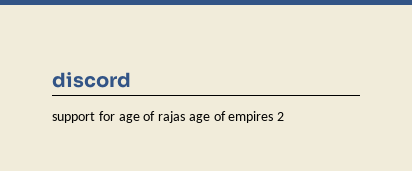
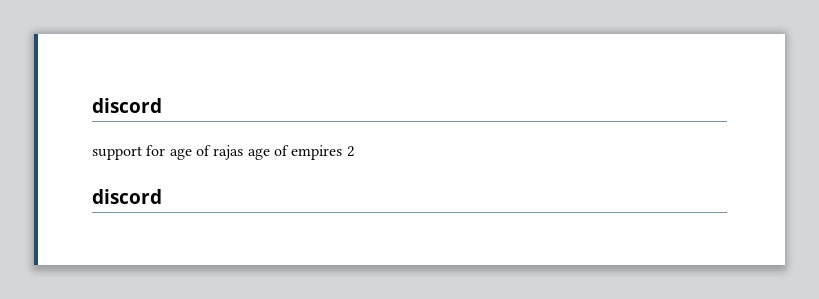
(285, 116) none -> [92,189,162,204] // discord

